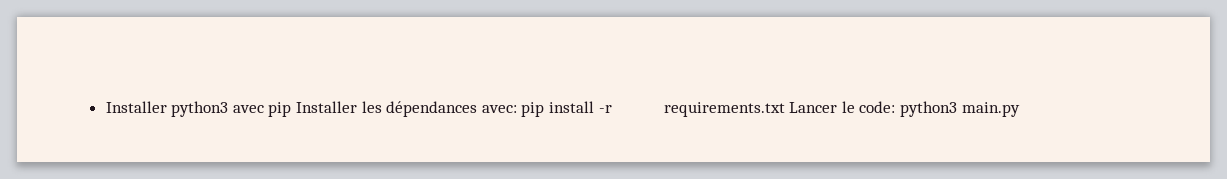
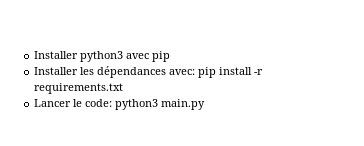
(292, 109) none -> (171, 56) //
(785, 109) none -> (124, 88) //

